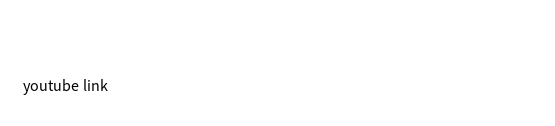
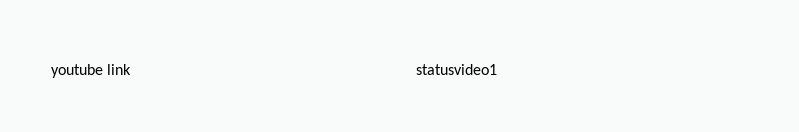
(109, 85) none -> [416,64,497,75] // statusvideo1

